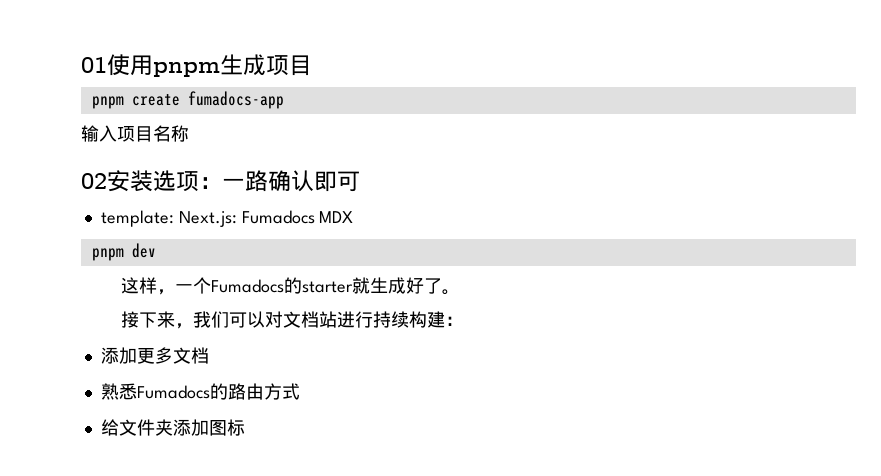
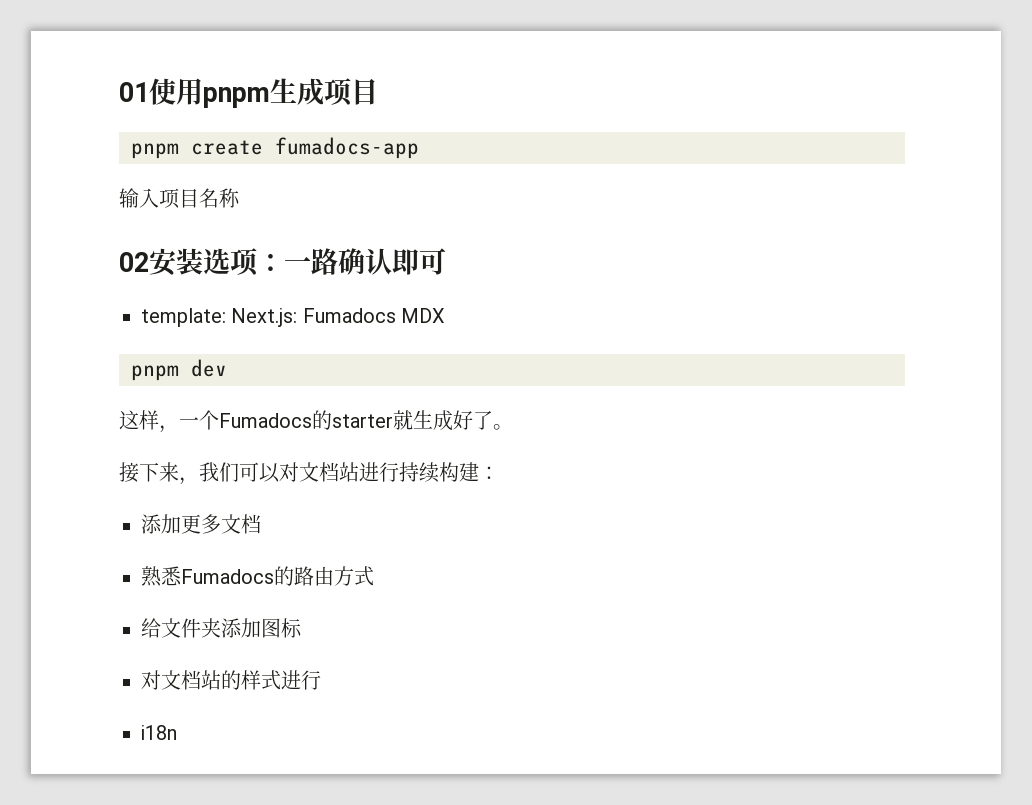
(245, 427) none -> [141,670,321,690] [141,725,177,740] // 对文档站的样式进行 // i18n

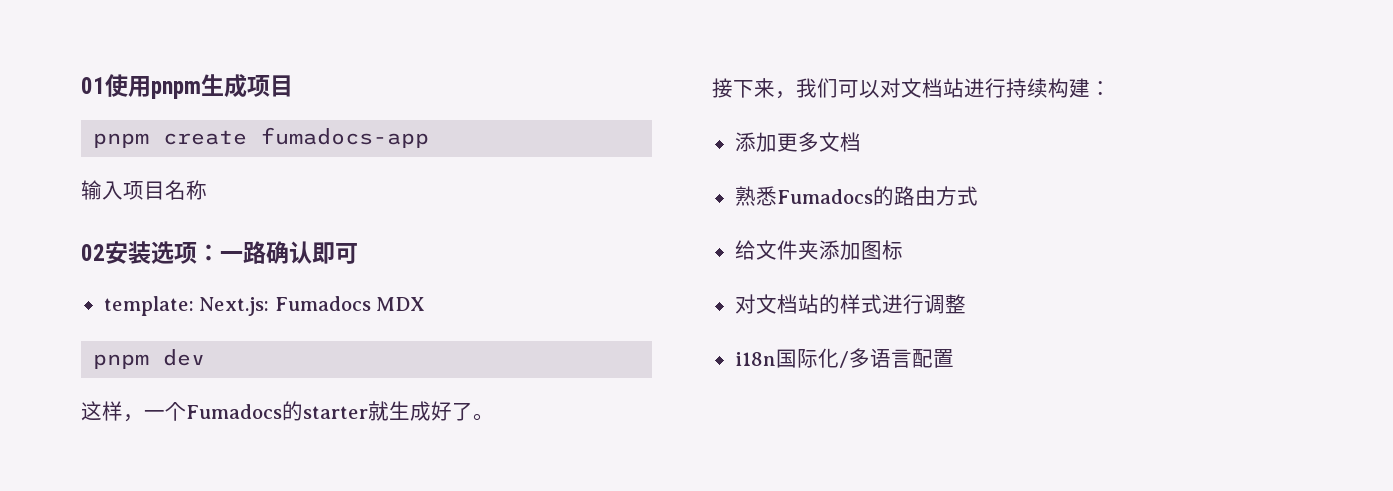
(321, 680) none -> [923,294,966,314] 调整
(177, 732) none -> [775,348,954,368] 国际化/多语言配置

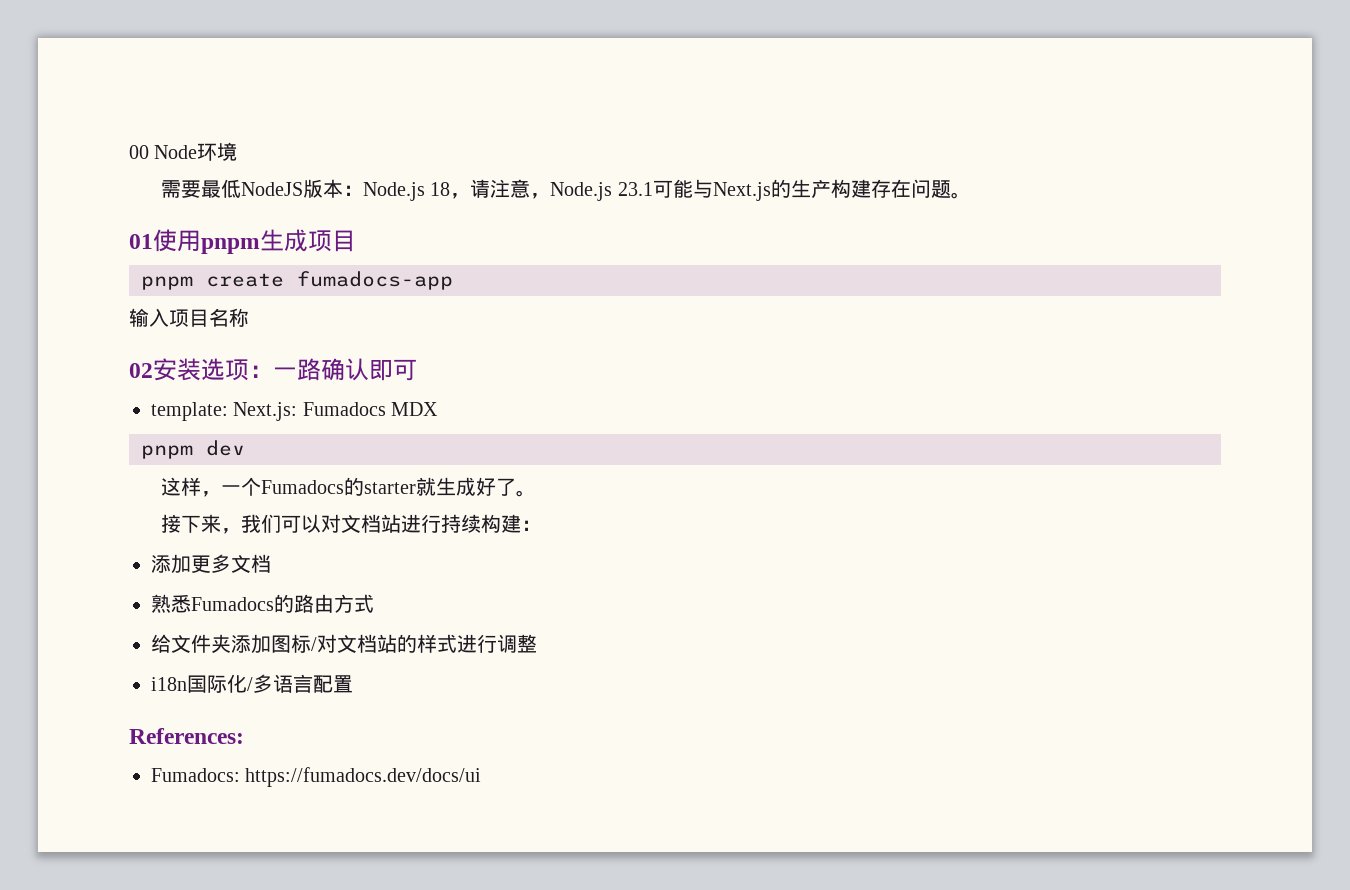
(81, 85) none -> [129,142,238,161] [161,179,971,201] 00 Node环境 // 需要最低NodeJS版本：Node.js 18，请注意，Node.js 23.1可能与Next.js的生产构建存在问题。 //
(903, 250) // -> [311,637,317,651] /
(954, 358) none -> [129,728,244,744] [151,767,482,787] // References: // Fumadocs: https://fumadocs.dev/docs/ui

